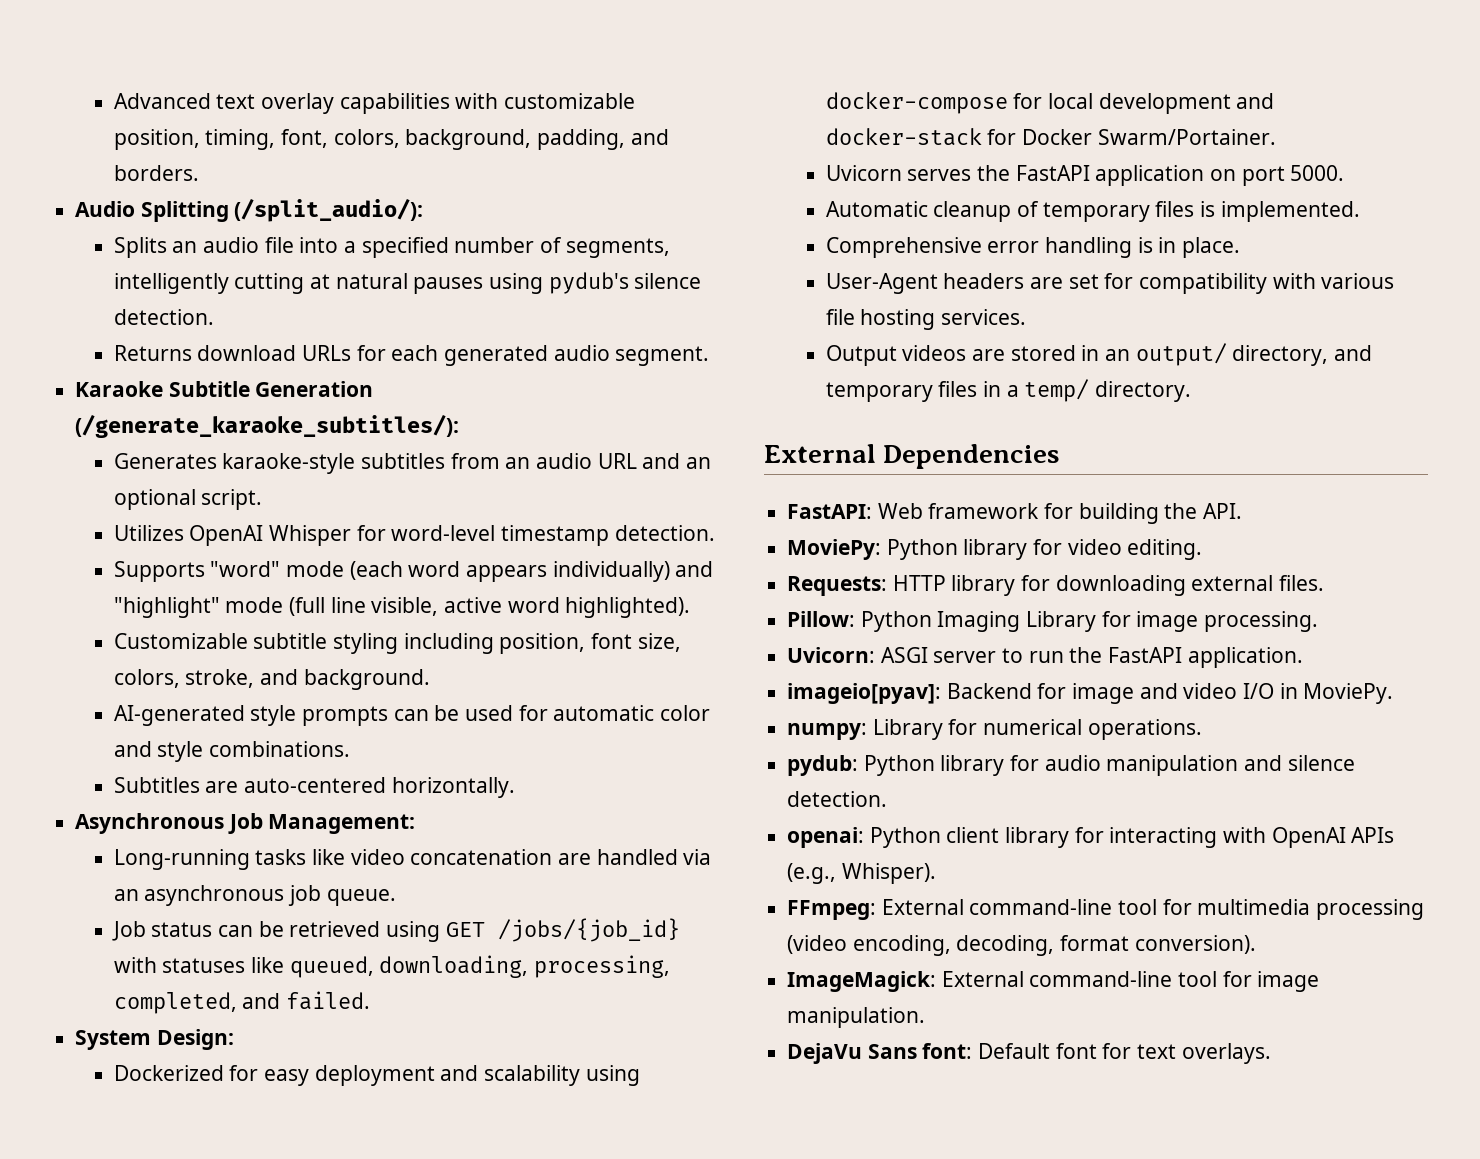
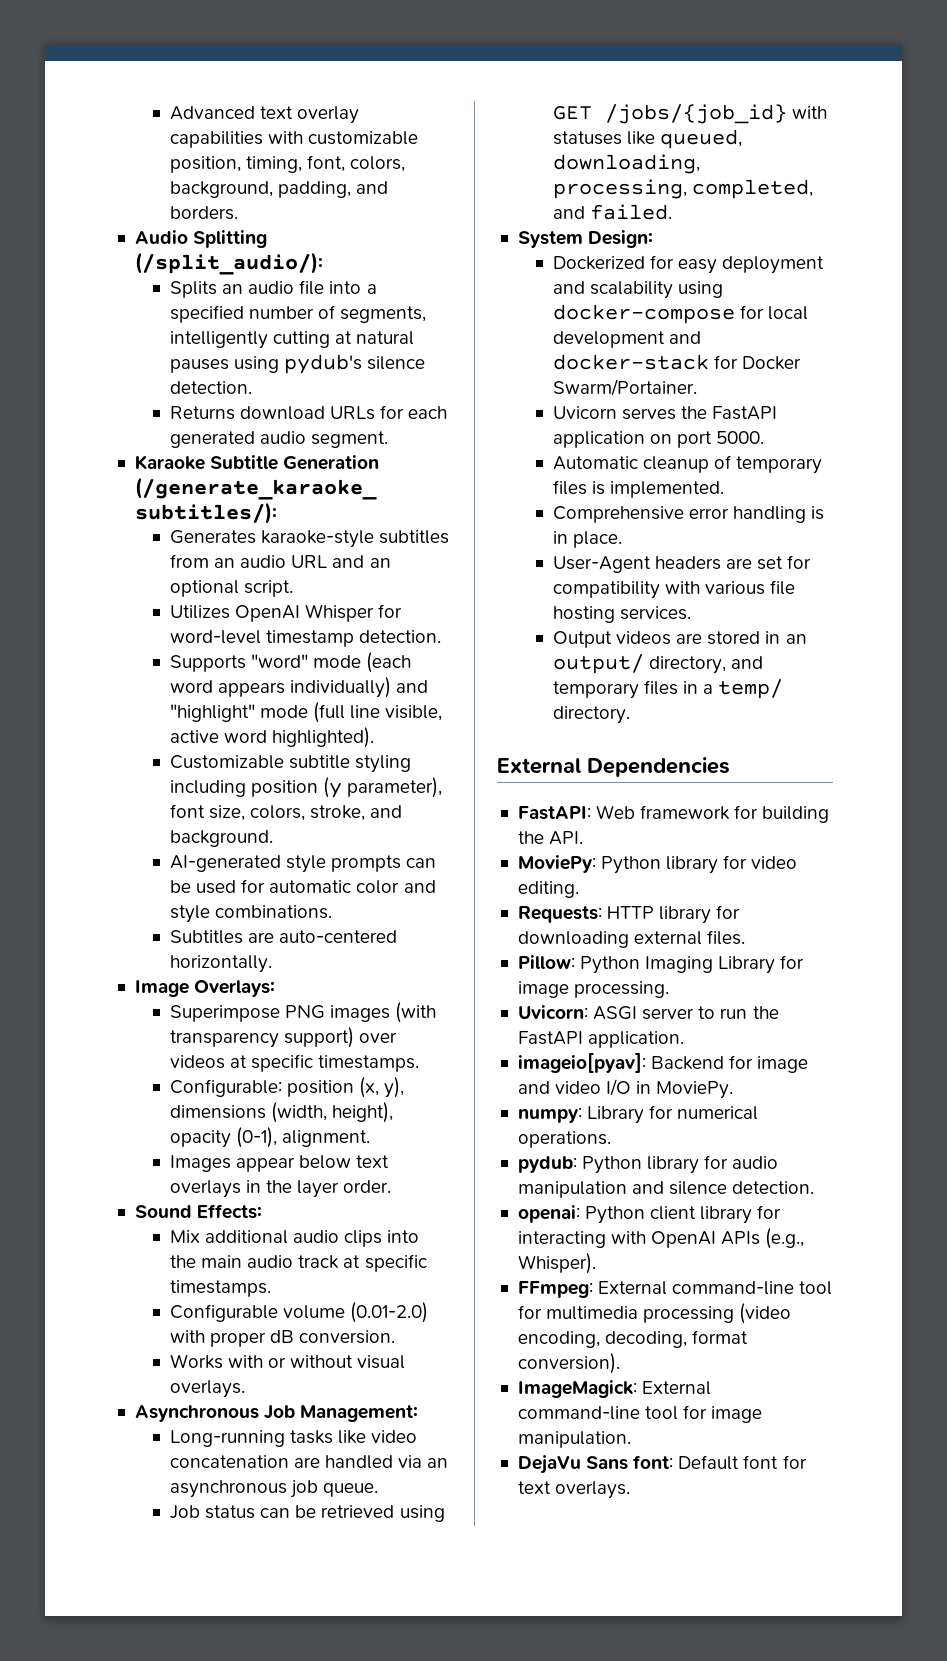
[499,633,586,654] position, -> [251,777,443,798] position (y parameter),
(515, 787) none -> [134,980,276,997] [169,1002,437,1023] [169,1027,398,1048] [169,1054,420,1072] [169,1077,405,1098] [169,1102,394,1123] [169,1127,371,1148] [169,1155,390,1172] [169,1180,392,1198] [134,1204,263,1219] [169,1230,420,1247] [169,1254,427,1272] [169,1280,271,1297] [169,1302,429,1323] [169,1330,396,1347] [169,1354,406,1369] [169,1380,245,1398] // Image Overlays: // Superimpose PNG images (with transparency support) over videos at specific timestamps. // Configurable: position (x, y), dimensions (width, height), opacity (0-1), alignment. // Images appear below text overlays in the layer order. // Sound Effects: // Mix additional audio clips into the main audio track at specific timestamps. // Configurable volume (0.01-2.0) with proper dB conversion. // Works with or without visual overlays.

